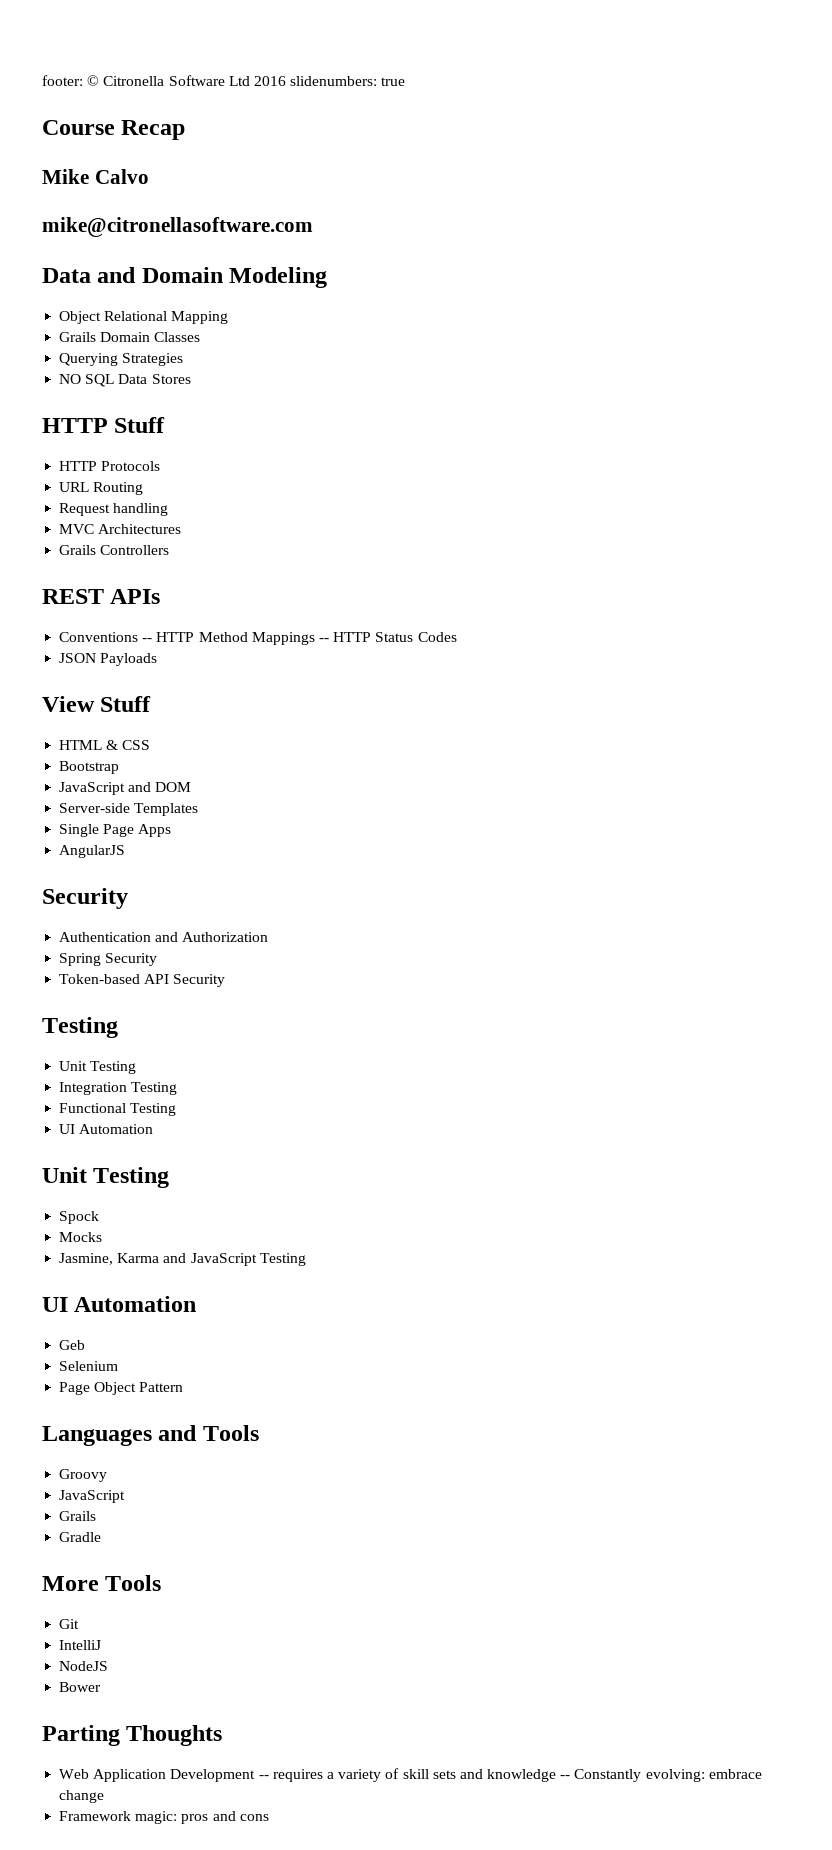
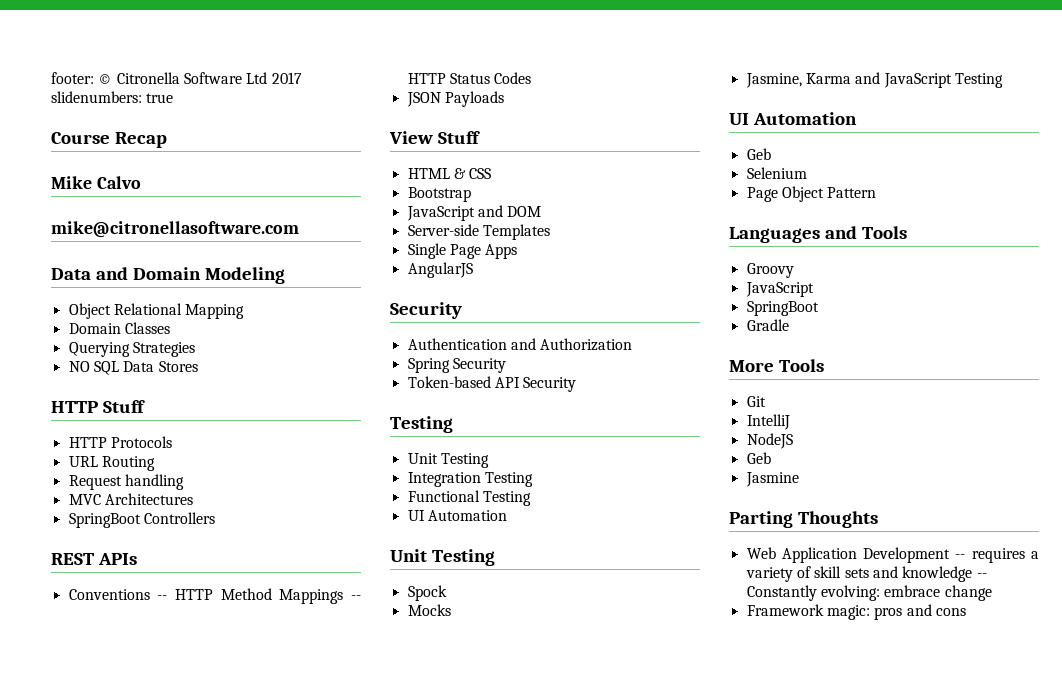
[253,76,286,86] 2016 -> [271,72,302,84] 2017
[59,332,97,342] Grails -> (245, 311) none
[59,545,97,555] Grails -> [68,513,141,528] SpringBoot
[59,1511,97,1521] Grails -> [746,301,819,316] SpringBoot
[59,1682,102,1692] Bower -> [746,452,771,464] [745,472,799,487] Geb // Jasmine

